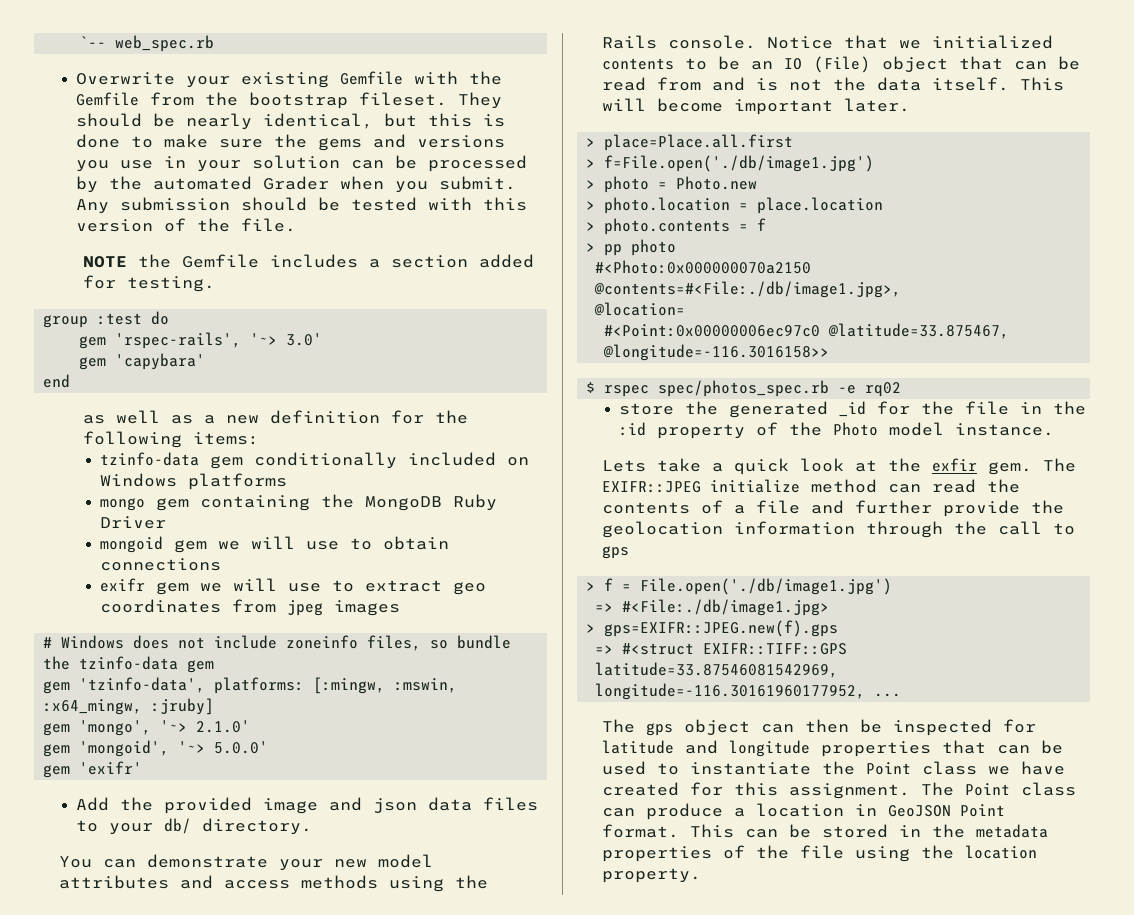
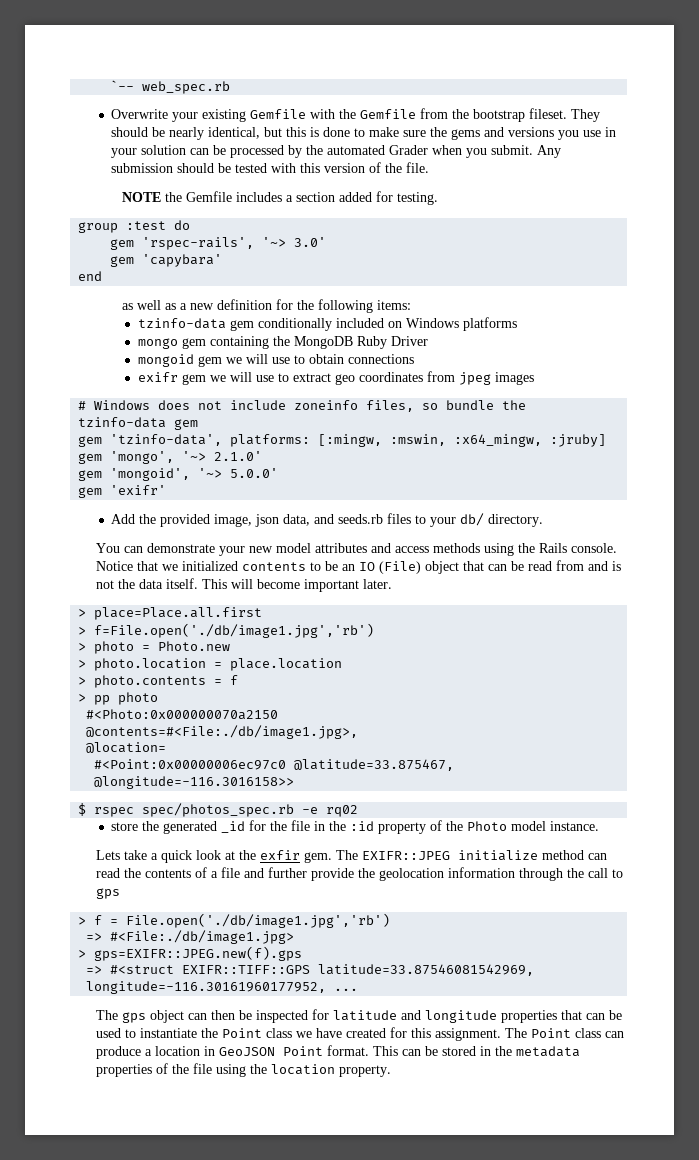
[262,797,472,814] image and json data -> [214,514,384,527] image, json data, and seeds.rb
[604,155,875,172] f=File.open('./db/image1.jpg') -> [94,623,375,638] f=File.open('./db/image1.jpg','rb')
[640,578,893,595] File.open('./db/image1.jpg') -> [126,913,391,928] File.open('./db/image1.jpg','rb')

